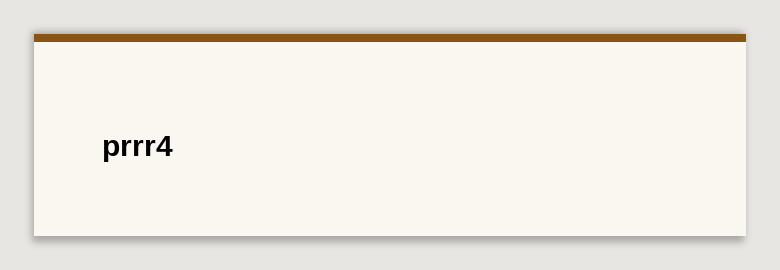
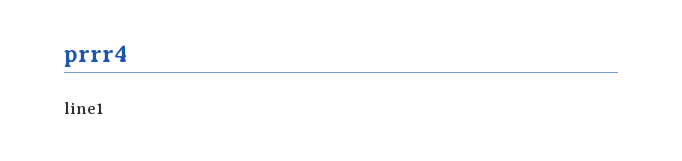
(173, 149) none -> [64,102,103,114] // line1

